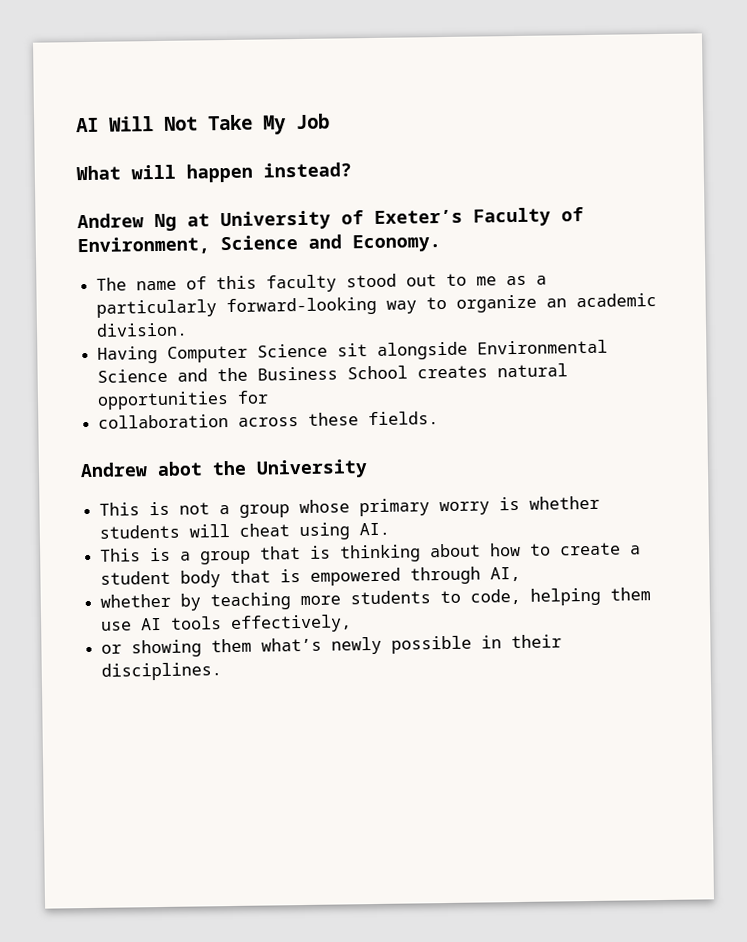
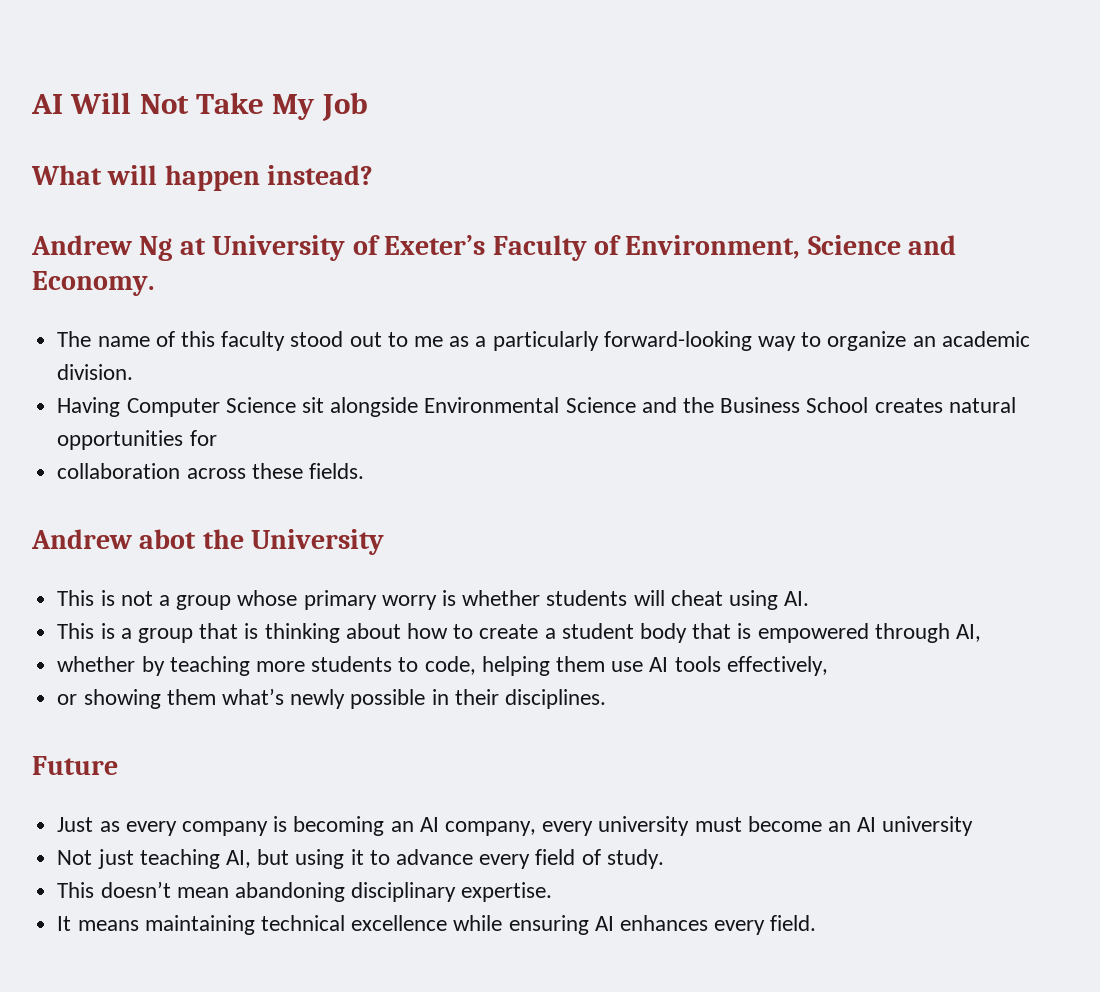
(223, 671) none -> [32,756,118,775] [57,816,974,836] [57,849,664,869] [57,881,553,902] [57,915,817,935] // Future // Just as every company is becoming an AI company, every university must become an AI university // Not just teaching AI, but using it to advance every field of study. // This doesn’t mean abandoning disciplinary expertise. // It means maintaining technical excellence while ensuring AI enhances every field.

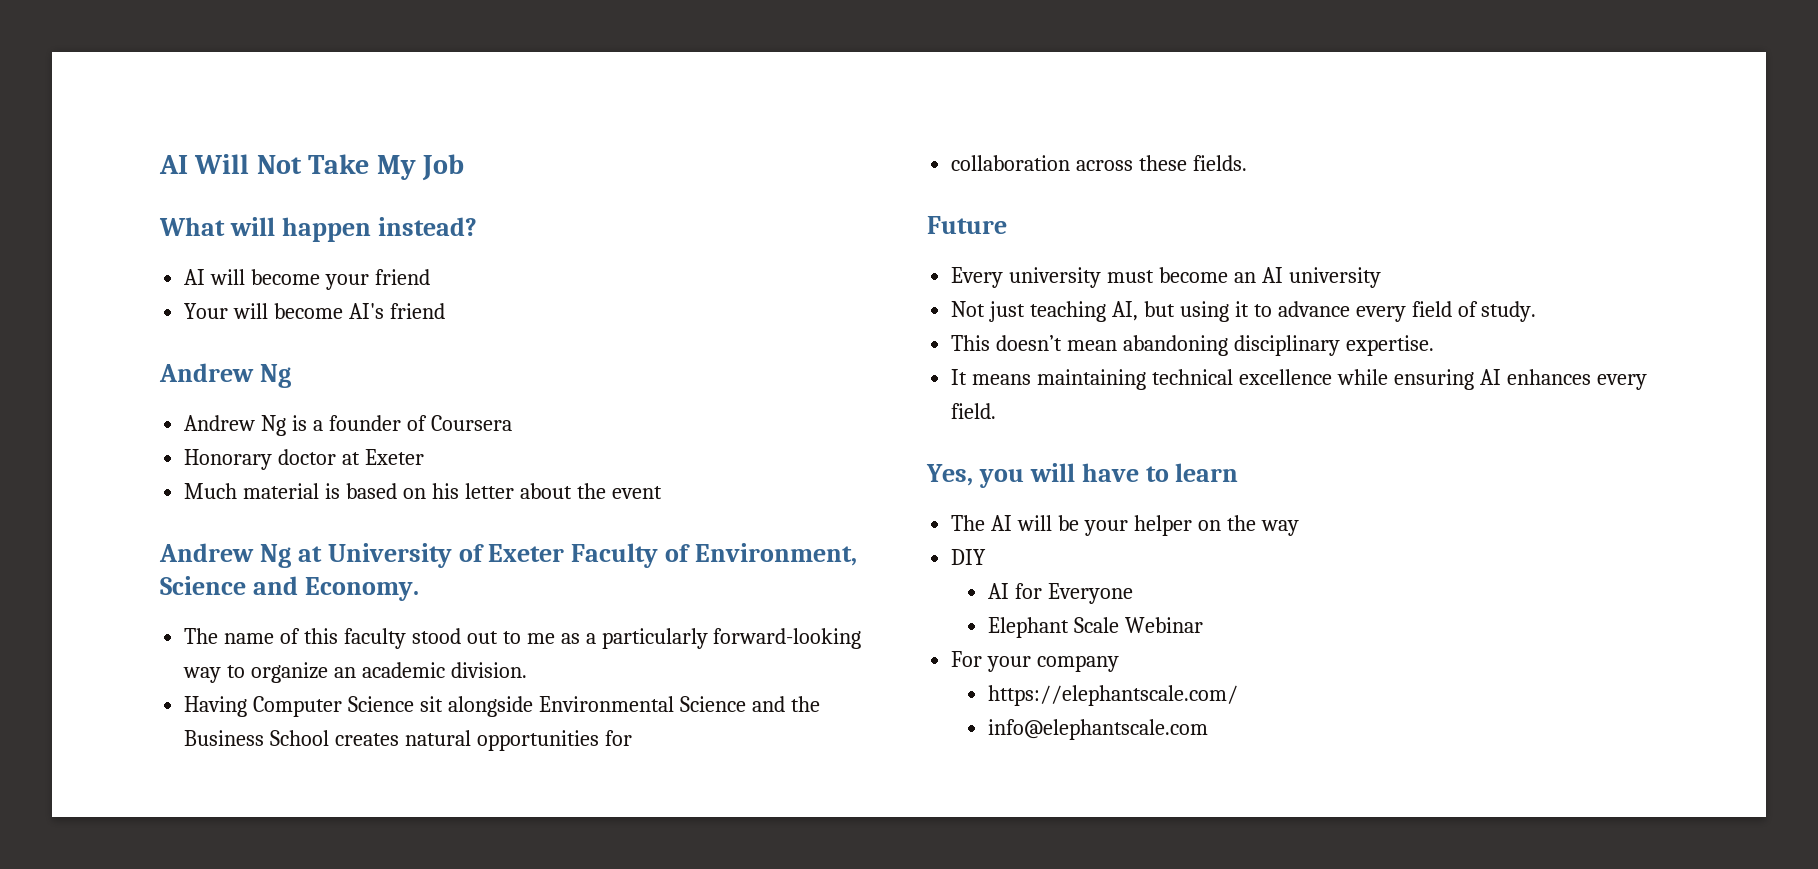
(374, 175) none -> [184,269,430,290] [184,303,445,319] [159,363,291,388] [184,415,512,436] [184,449,425,470] [184,483,662,499] // AI will become your friend // Your will become AI's friend // Andrew Ng // Andrew Ng is a founder of Coursera // Honorary doctor at Exeter // Much material is based on his letter about the event
[384,235,486,255] Exeter’s -> [488,544,565,562] Exeter
[31,529,385,555] [57,590,810,610] [57,623,982,643] [57,656,828,676] [57,688,606,709] [32,756,118,775] [57,816,594,836] Andrew abot the University // This is not a group whose primary worry is whether students will cheat using AI. // This is a group that is thinking about how to create a student body that is empowered through AI, // whether by teaching more students to code, helping them use AI tools effectively, // or showing them what’s newly possible in their disciplines. // Future // Just as every company is becoming an AI company, every -> [927,216,1007,234] [951,267,1004,288] Future // Every
(817, 923) none -> [926,463,1239,488] [951,515,1299,536] [951,549,987,565] [988,583,1133,604] [988,617,1203,638] [951,651,1120,672] [988,685,1239,706] [988,719,1209,740] // Yes, you will have to learn // The AI will be your helper on the way // DIY // AI for Everyone // Elephant Scale Webinar // For your company // https://elephantscale.com/ // info@elephantscale.com

